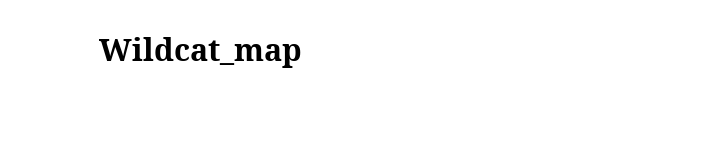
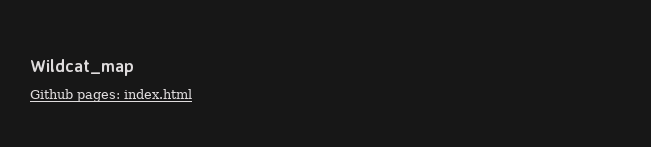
(302, 52) none -> [30,89,192,102] // Github pages: index.html

